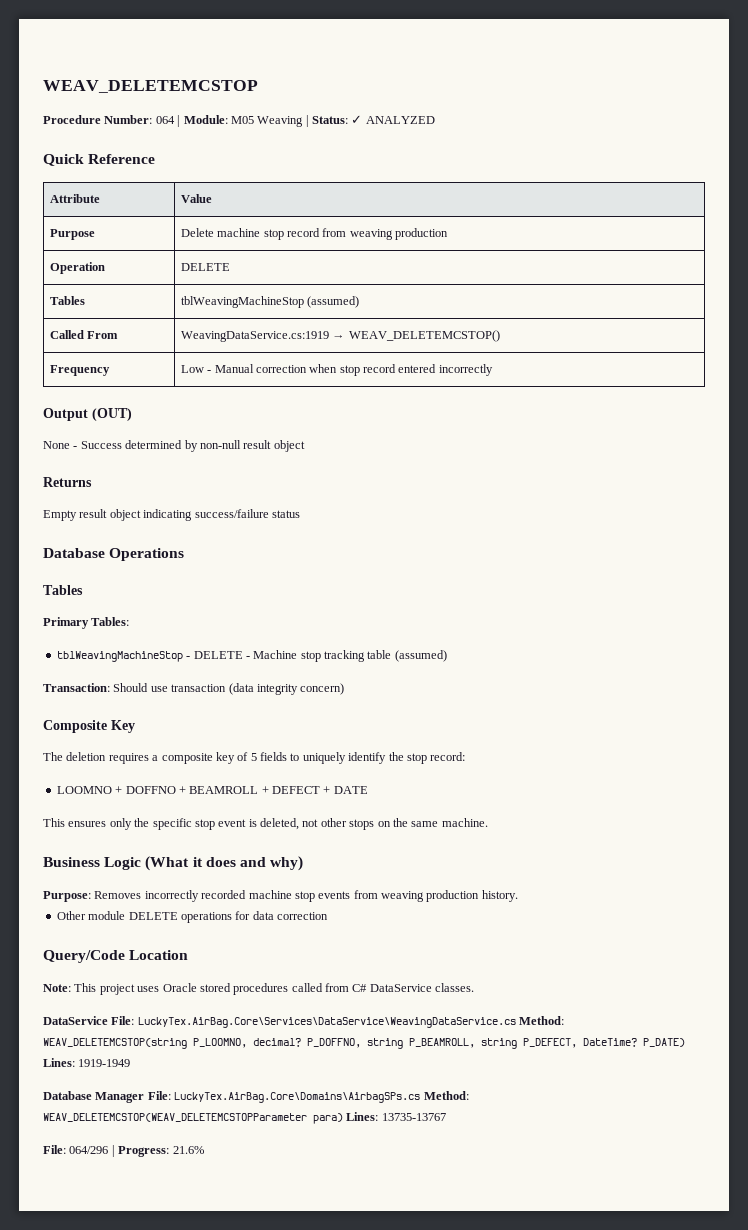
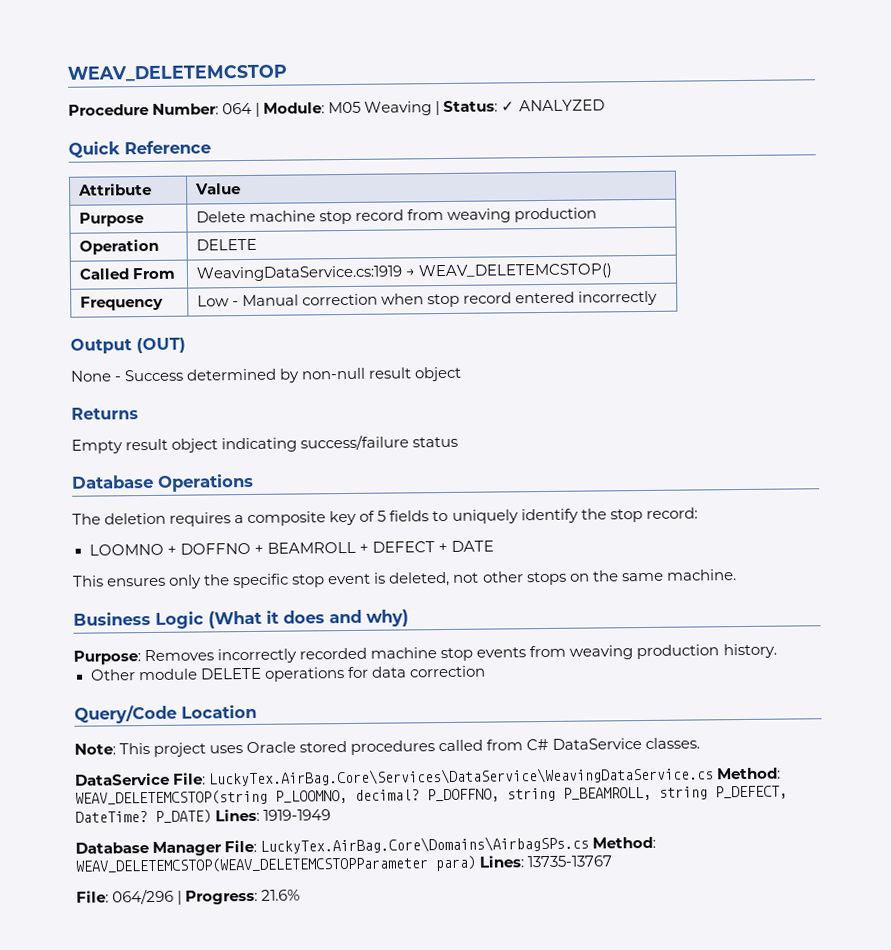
[49,296,85,305] [180,296,360,308] // Tables | tblWeavingMachineStop (assumed) -> (257, 244) none
[43,585,83,595] [43,617,130,629] [56,650,447,662] [43,683,345,695] [43,720,135,733] // Tables // Primary Tables: // tblWeavingMachineStop - DELETE - Machine stop tracking table (assumed) // Transaction: Should use transaction (data integrity concern) // Composite Key -> (254, 482) none

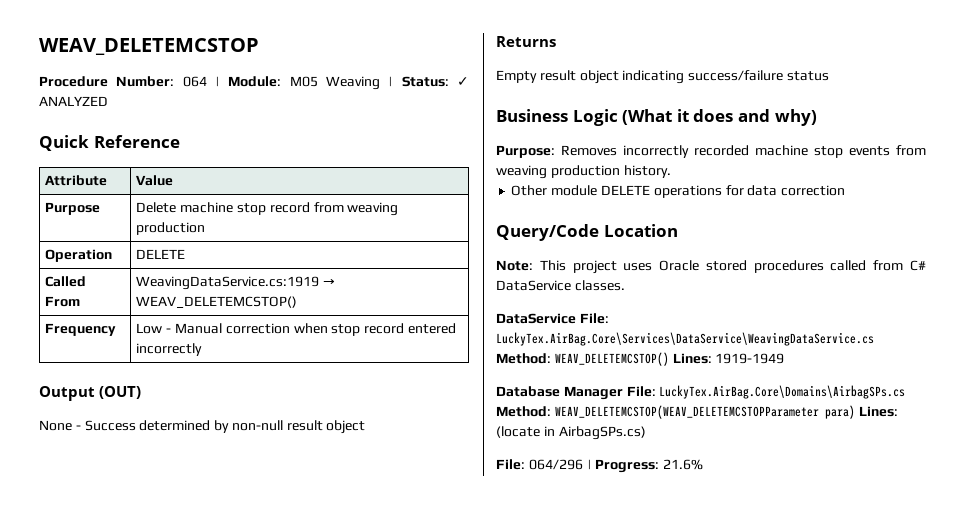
[71,473,254,492] [72,507,698,527] [88,540,494,556] [73,569,737,589] // Database Operations // The deletion requires a composite key of 5 fields to uniquely identify the stop record: // LOOMNO + DOFFNO + BEAMROLL + DEFECT + DATE // This ensures only the specific stop event is deleted, not other stops on the same machine. -> (829, 76) none
[75,785,788,806] [75,809,212,824] WEAV_DELETEMCSTOP(string P_LOOMNO, decimal? P_DOFFNO, string P_BEAMROLL, string P_DEFECT, DateTime? P_DATE) -> [554,352,669,366] WEAV_DELETEMCSTOP()
[527,855,613,868] 13735-13767 -> [496,426,646,440] (locate in AirbagSPs.cs)

